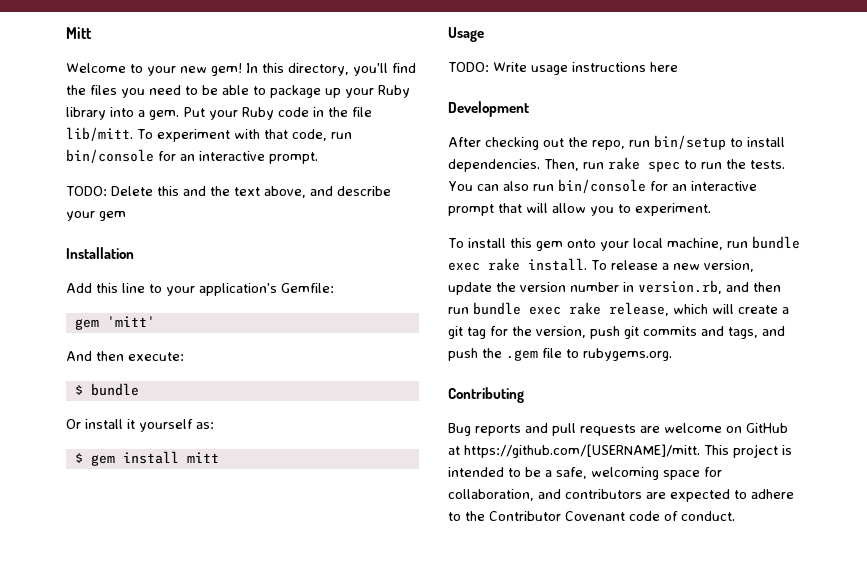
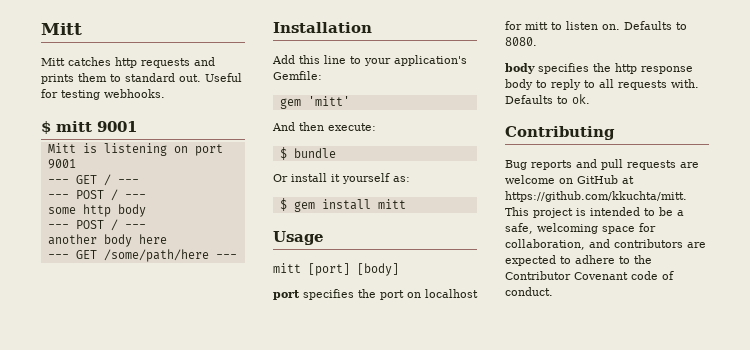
[66,63,416,76] [66,85,410,98] [66,107,372,120] [66,127,352,142] [66,149,318,164] [66,186,391,198] [66,211,126,221] Welcome to your new gem! In this directory, you'll find the files you need to be able to package up your Ruby library into a gem. Put your Ruby code in the file lib/mitt. To experiment with that code, run bin/console for an interactive prompt. // TODO: Delete this and the text above, and describe your gem -> [41,57,215,68] [41,73,242,84] [41,89,165,100] [41,121,137,134] [47,143,223,156] [47,159,76,169] [47,174,139,186] [47,189,146,201] [47,204,146,217] [47,219,146,231] [47,234,167,247] [47,249,237,262] Mitt catches http requests and prints them to standard out. Useful for testing webhooks. // $ mitt 9001 // Mitt is listening on port 9001 // --- GET / --- // --- POST / --- // some http body // --- POST / --- // another body here // --- GET /some/path/here ---
[448,62,678,75] [448,101,529,117] [448,135,785,150] [448,157,785,172] [448,179,757,193] [448,203,711,216] [448,236,800,251] [448,258,754,272] [448,280,781,295] [448,302,789,316] [448,326,785,339] [448,348,672,361] TODO: Write usage instructions here // Development // After checking out the repo, run bin/setup to install dependencies. Then, run rake spec to run the tests. You can also run bin/console for an interactive prompt that will allow you to experiment. // To install this gem onto your local machine, run bundle exec rake install. To release a new version, update the version number in version.rb, and then run bundle exec rake release, which will create a git tag for the version, push git commits and tags, and push the .gem file to rubygems.org. -> [273,263,399,276] [273,289,478,300] [505,21,687,30] [505,37,537,46] [505,63,693,74] [505,79,699,90] [505,94,590,104] mitt [port] [body] // port specifies the port on localhost for mitt to listen on. Defaults to 8080. // body specifies the http response body to reply to all requests with. Defaults to ok.
[464,444,700,458] https://github.com/[USERNAME]/mitt. -> [505,191,687,202] https://github.com/kkuchta/mitt.

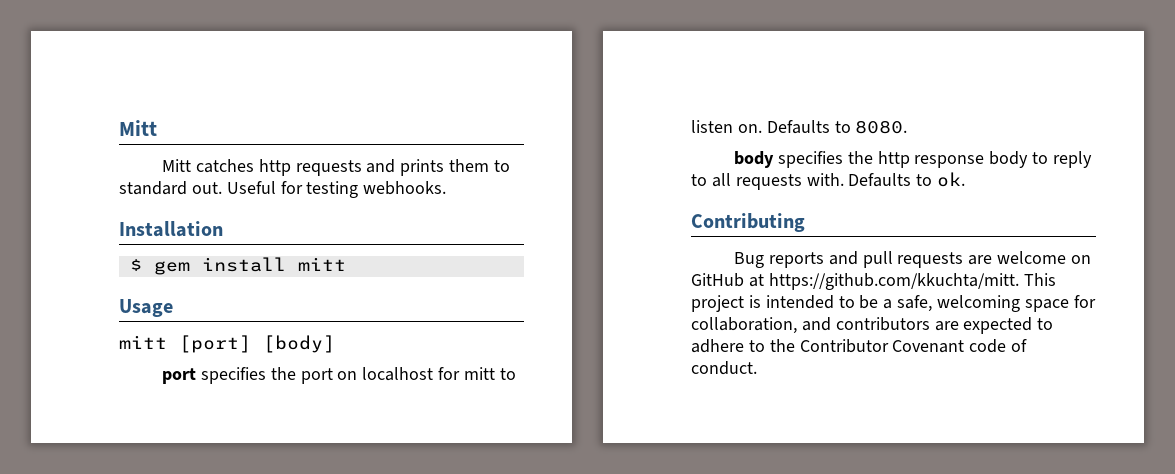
[41,121,137,134] [47,143,223,156] [47,159,76,169] [47,174,139,186] [47,189,146,201] [47,204,146,217] [47,219,146,231] [47,234,167,247] [47,249,237,262] [273,22,372,33] [272,55,467,66] [273,71,322,80] [279,96,350,109] [272,122,376,131] [279,147,336,160] [273,173,410,184] $ mitt 9001 // Mitt is listening on port 9001 // --- GET / --- // --- POST / --- // some http body // --- POST / --- // another body here // --- GET /some/path/here --- // Installation // Add this line to your application's Gemfile: // gem 'mitt' // And then execute: // $ bundle // Or install it yourself as: -> [119,221,223,237] Installation

